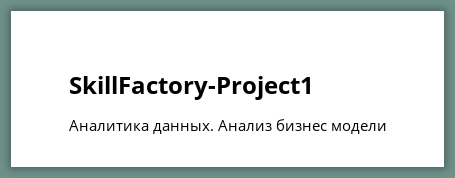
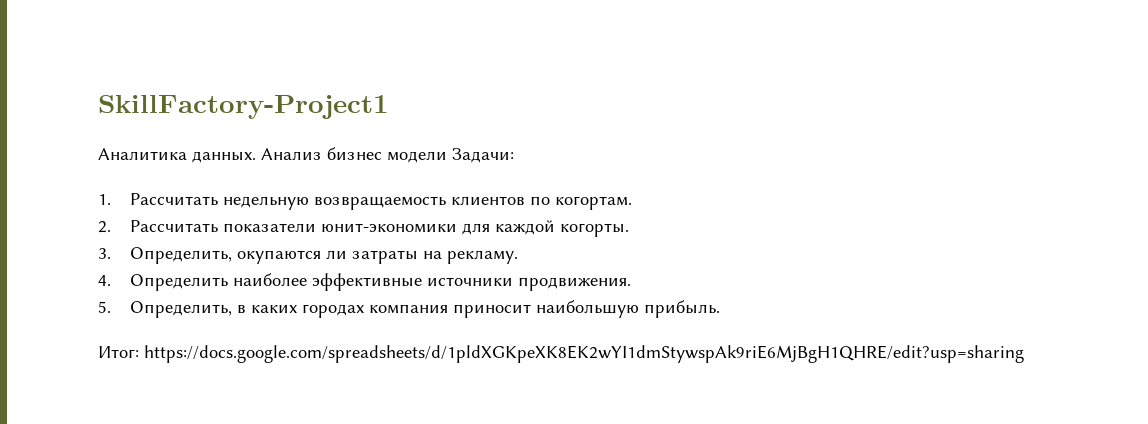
(388, 128) none -> [452,148,514,163] [98,193,633,210] [98,220,630,237] [98,247,519,264] [98,273,632,291] [98,300,721,318] [98,345,1024,363] Задачи: // 1. Рассчитать недельную возвращаемость клиентов по когортам. // 2. Рассчитать показатели юнит-экономики для каждой когорты. // 3. Определить, окупаются ли затраты на рекламу. // 4. Определить наиболее эффективные источники продвижения. // 5. Определить, в каких городах компания приносит наибольшую прибыль. // Итог: https://docs.google.com/spreadsheets/d/1pldXGKpeXK8EK2wYI1dmStywspAk9riE6MjBgH1QHRE/edit?usp=sharing

